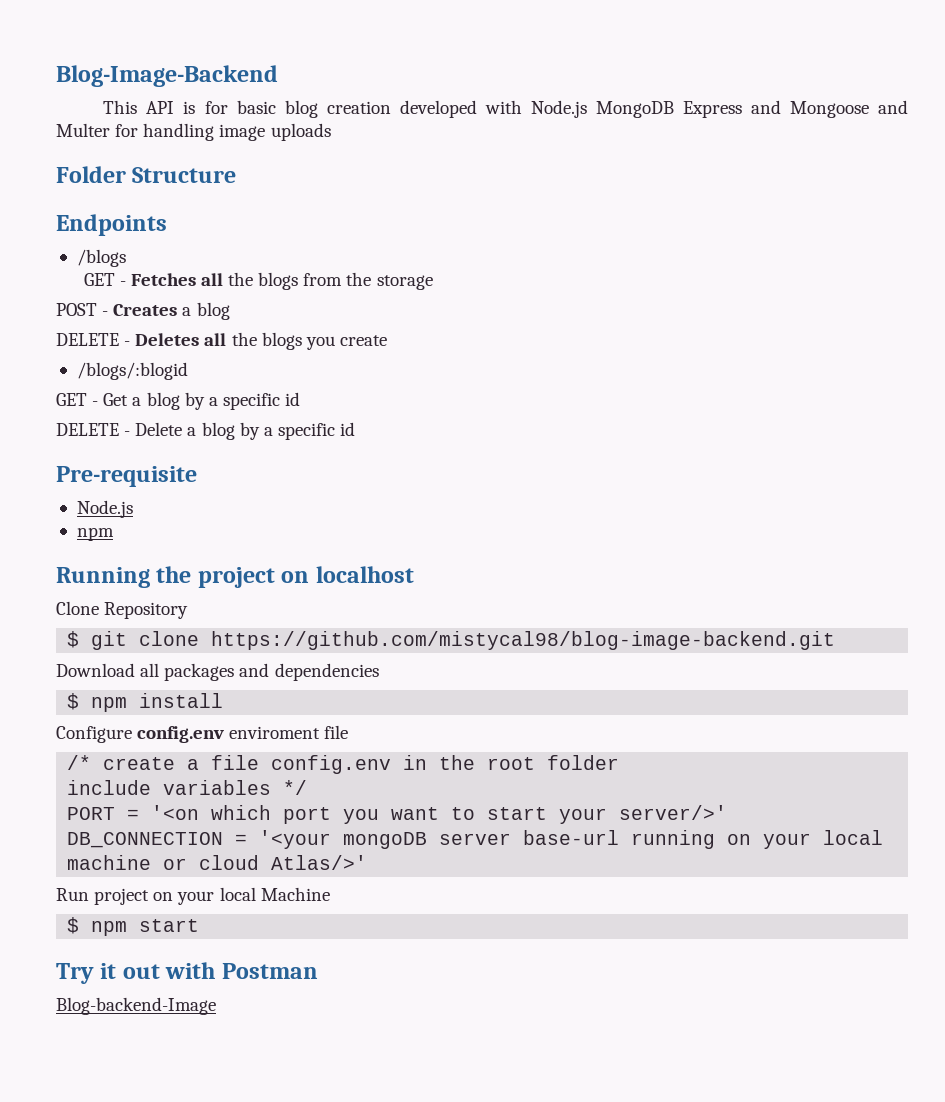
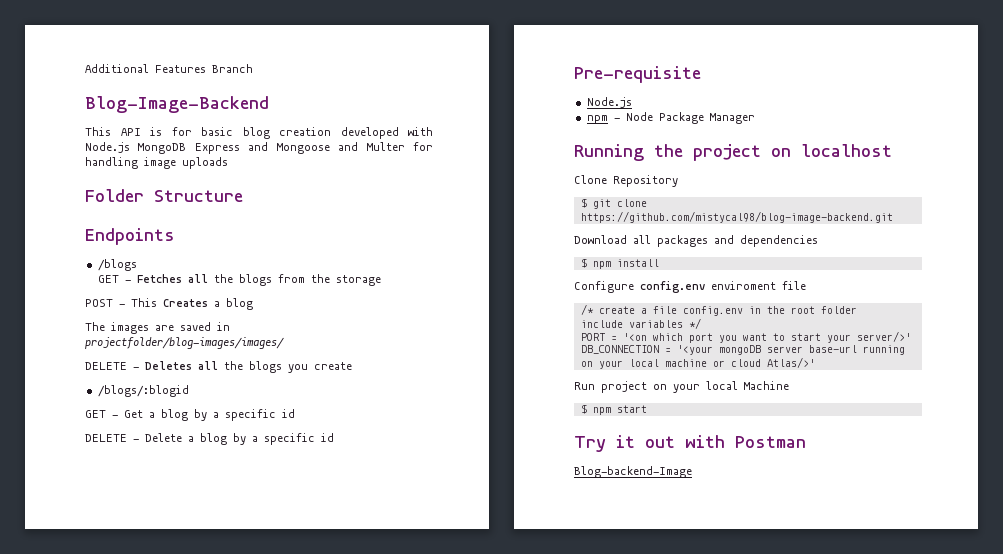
(56, 76) none -> [85,64,253,73] Additional Features Branch //
(109, 313) none -> [131,298,157,307] This
(230, 311) none -> [85,322,230,334] [85,337,284,349] // The images are saved in projectfolder/blog-images/images/
(114, 534) none -> [613,112,755,124] - Node Package Manager

